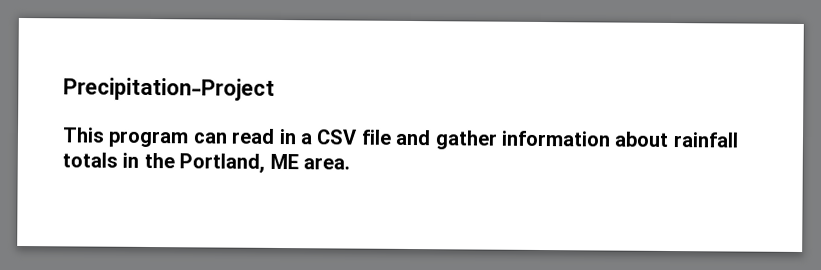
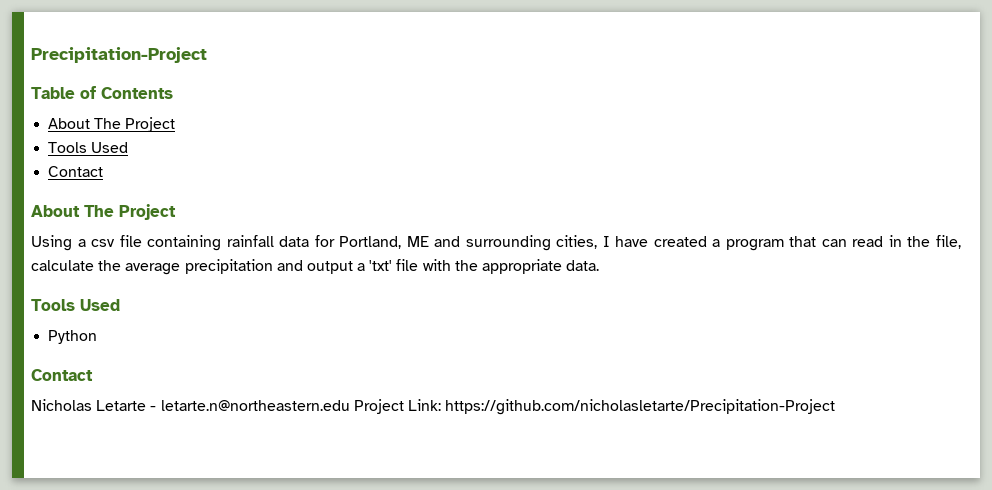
[62,127,739,150] [62,152,350,173] This program can read in a CSV file and gather information about rainfall totals in the Portland, ME area. -> [31,86,173,99] [48,117,176,132] [48,142,129,153] [48,166,104,177] [31,204,176,220] [31,235,961,251] [31,259,600,275] [31,299,120,311] [48,330,98,344] [31,369,93,381] [31,399,836,415] Table of Contents // About The Project // Tools Used // Contact // About The Project // Using a csv file containing rainfall data for Portland, ME and surrounding cities, I have created a program that can read in the file, calculate the average precipitation and output a 'txt' file with the appropriate data. // Tools Used // Python // Contact // Nicholas Letarte - letarte.n@northeastern.edu Project Link: https://github.com/nicholasletarte/Precipitation-Project

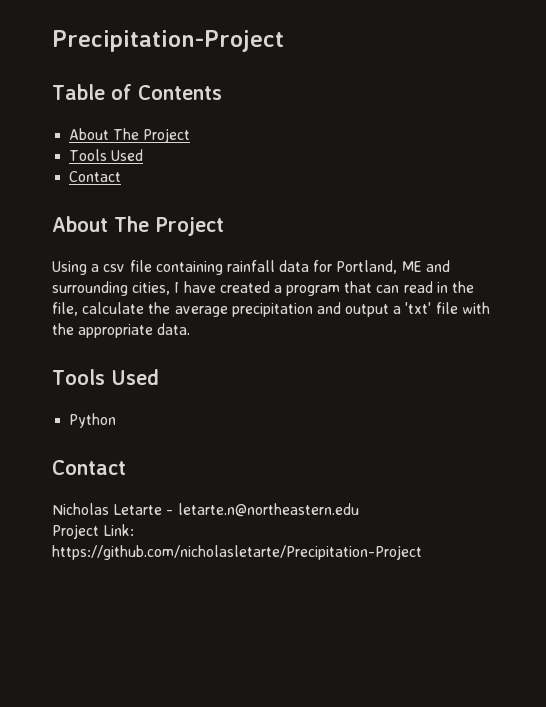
(350, 405) none -> (359, 510) //

